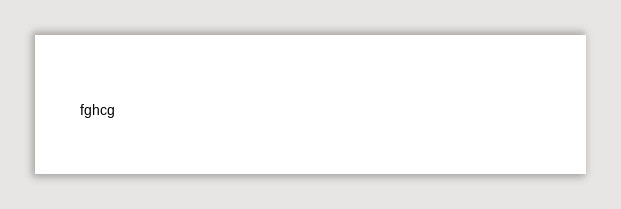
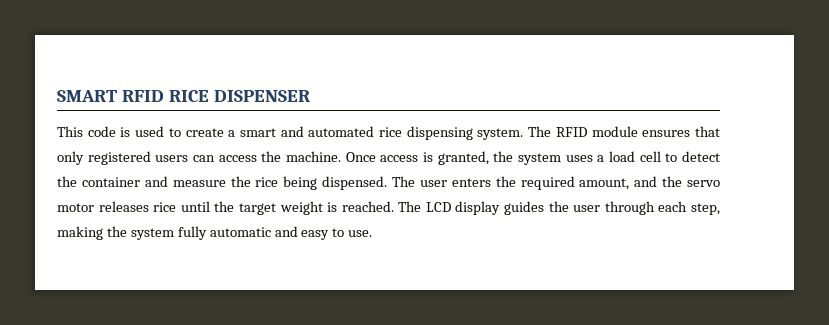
[80,104,115,118] fghcg -> [57,90,310,102] [57,126,720,140] [57,151,720,165] [57,176,720,190] [57,201,720,215] [57,226,373,240] SMART RFID RICE DISPENSER // This code is used to create a smart and automated rice dispensing system. The RFID module ensures that only registered users can access the machine. Once access is granted, the system uses a load cell to detect the container and measure the rice being dispensed. The user enters the required amount, and the servo motor releases rice until the target weight is reached. The LCD display guides the user through each step, making the system fully automatic and easy to use.

